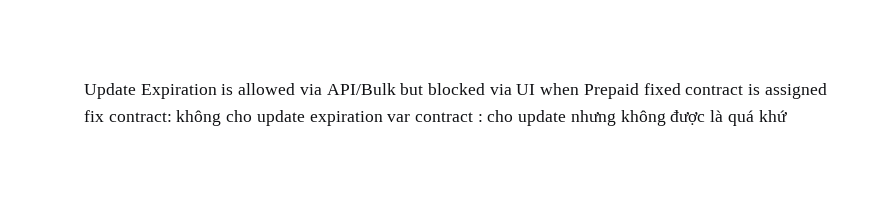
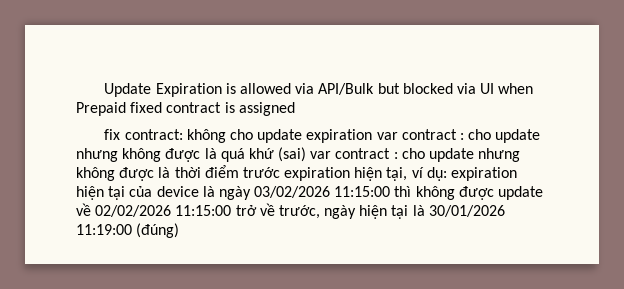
(787, 116) none -> [278,147,521,162] [76,165,518,181] [76,186,544,200] [76,203,505,219] [76,223,180,238] (sai) var contract : cho update nhưng không được là thời điểm trước expiration hiện tại, ví dụ: expiration hiện tại của device là ngày 03/02/2026 11:15:00 thì không được update về 02/02/2026 11:15:00 trở về trước, ngày hiện tại là 30/01/2026 11:19:00 (đúng)

